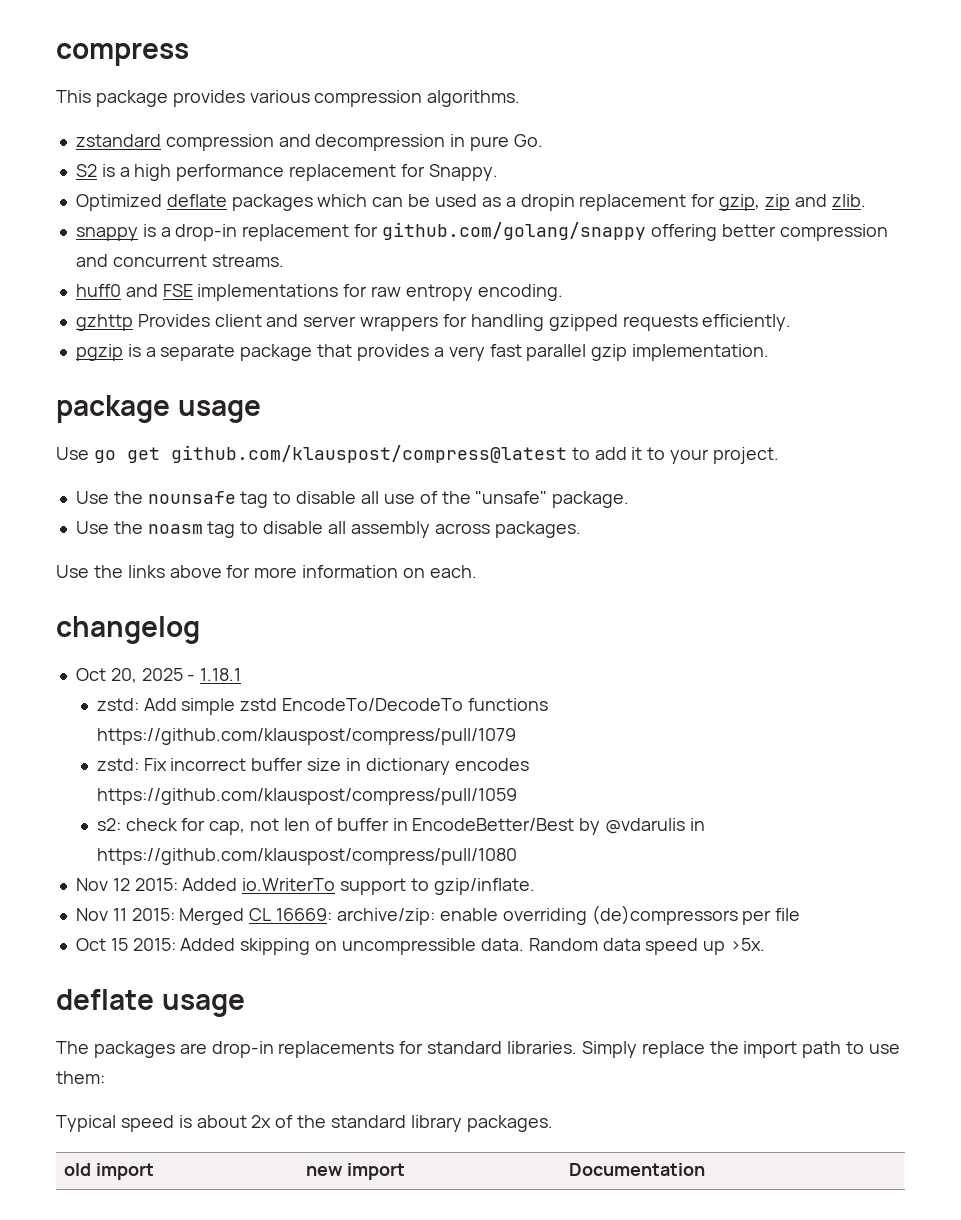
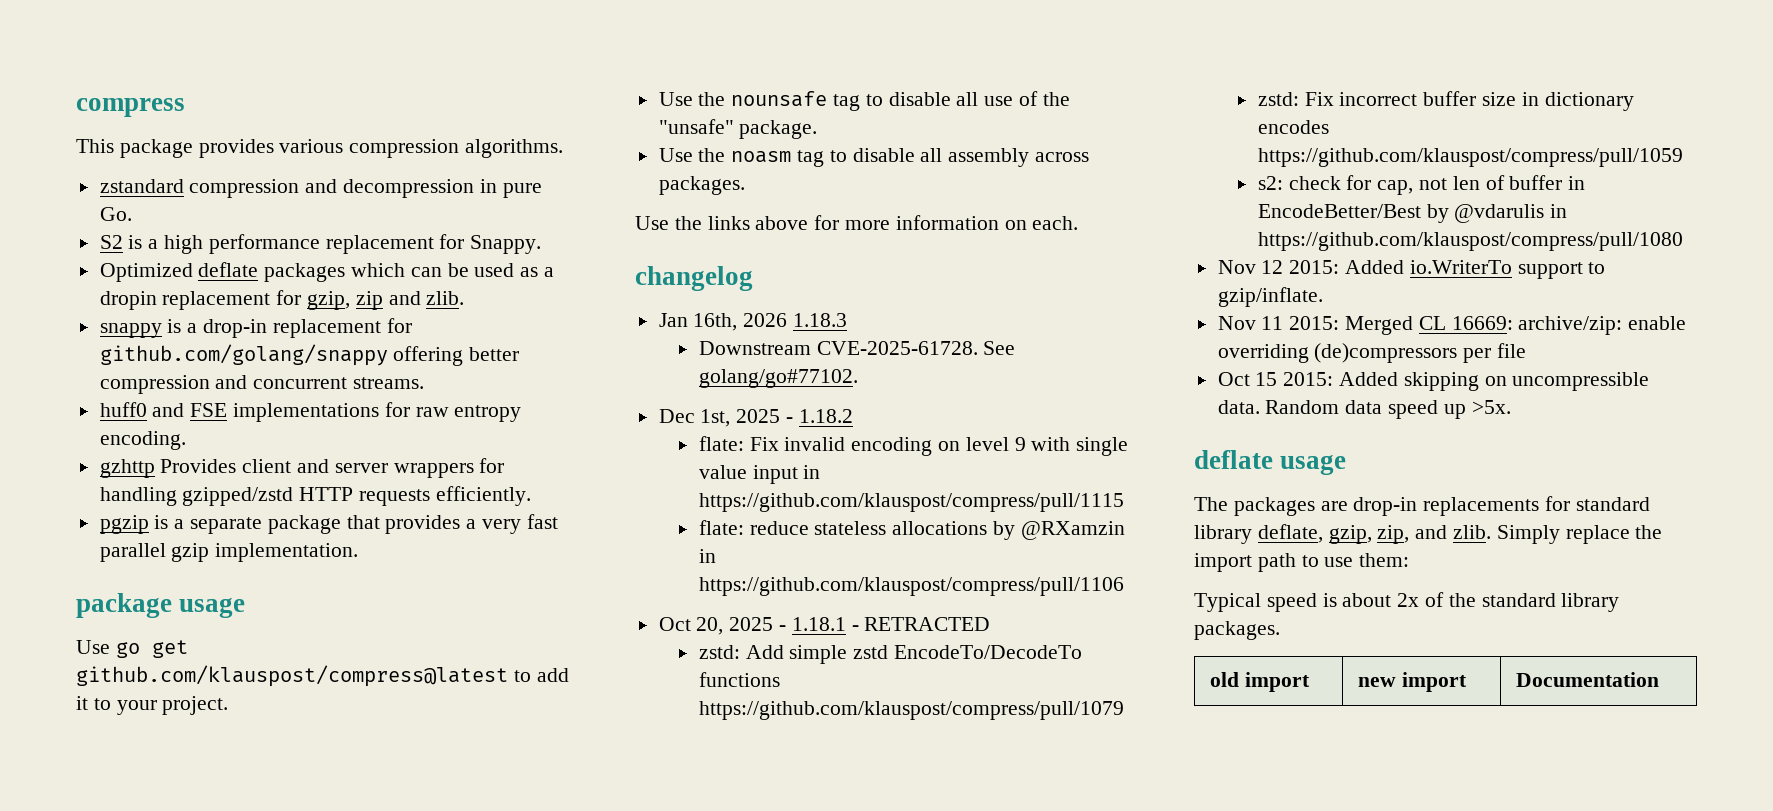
[548,314,618,331] gzipped -> [182,487,354,506] gzipped/zstd HTTP
(200, 630) none -> [658,313,848,331] [698,341,1016,355] [698,369,858,388] [658,409,853,427] [698,436,1129,456] [698,465,821,484] [698,493,1124,512] [698,520,1125,540] [698,549,716,563] [698,577,1124,596] // Jan 16th, 2026 1.18.3 // Downstream CVE-2025-61728. See golang/go#77102. // Dec 1st, 2025 - 1.18.2 // flate: Fix invalid encoding on level 9 with single value input in https://github.com/klauspost/compress/pull/1115 // flate: reduce stateless allocations by @RXamzin in https://github.com/klauspost/compress/pull/1106
(242, 674) none -> [851,617,991,631] - RETRACTED
[507,1041,578,1054] libraries. -> [1194,524,1492,544] library deflate, gzip, zip, and zlib.

